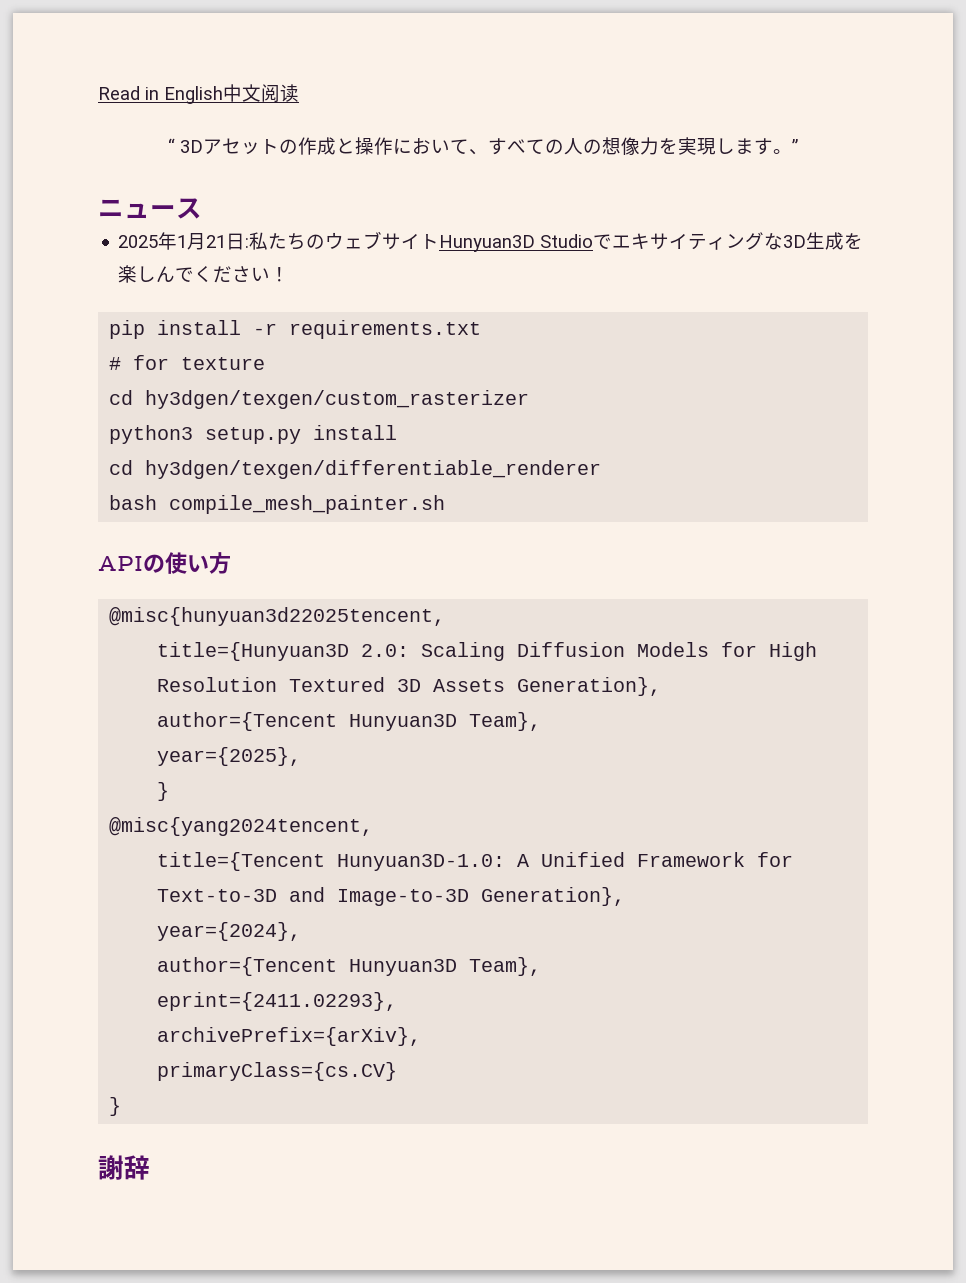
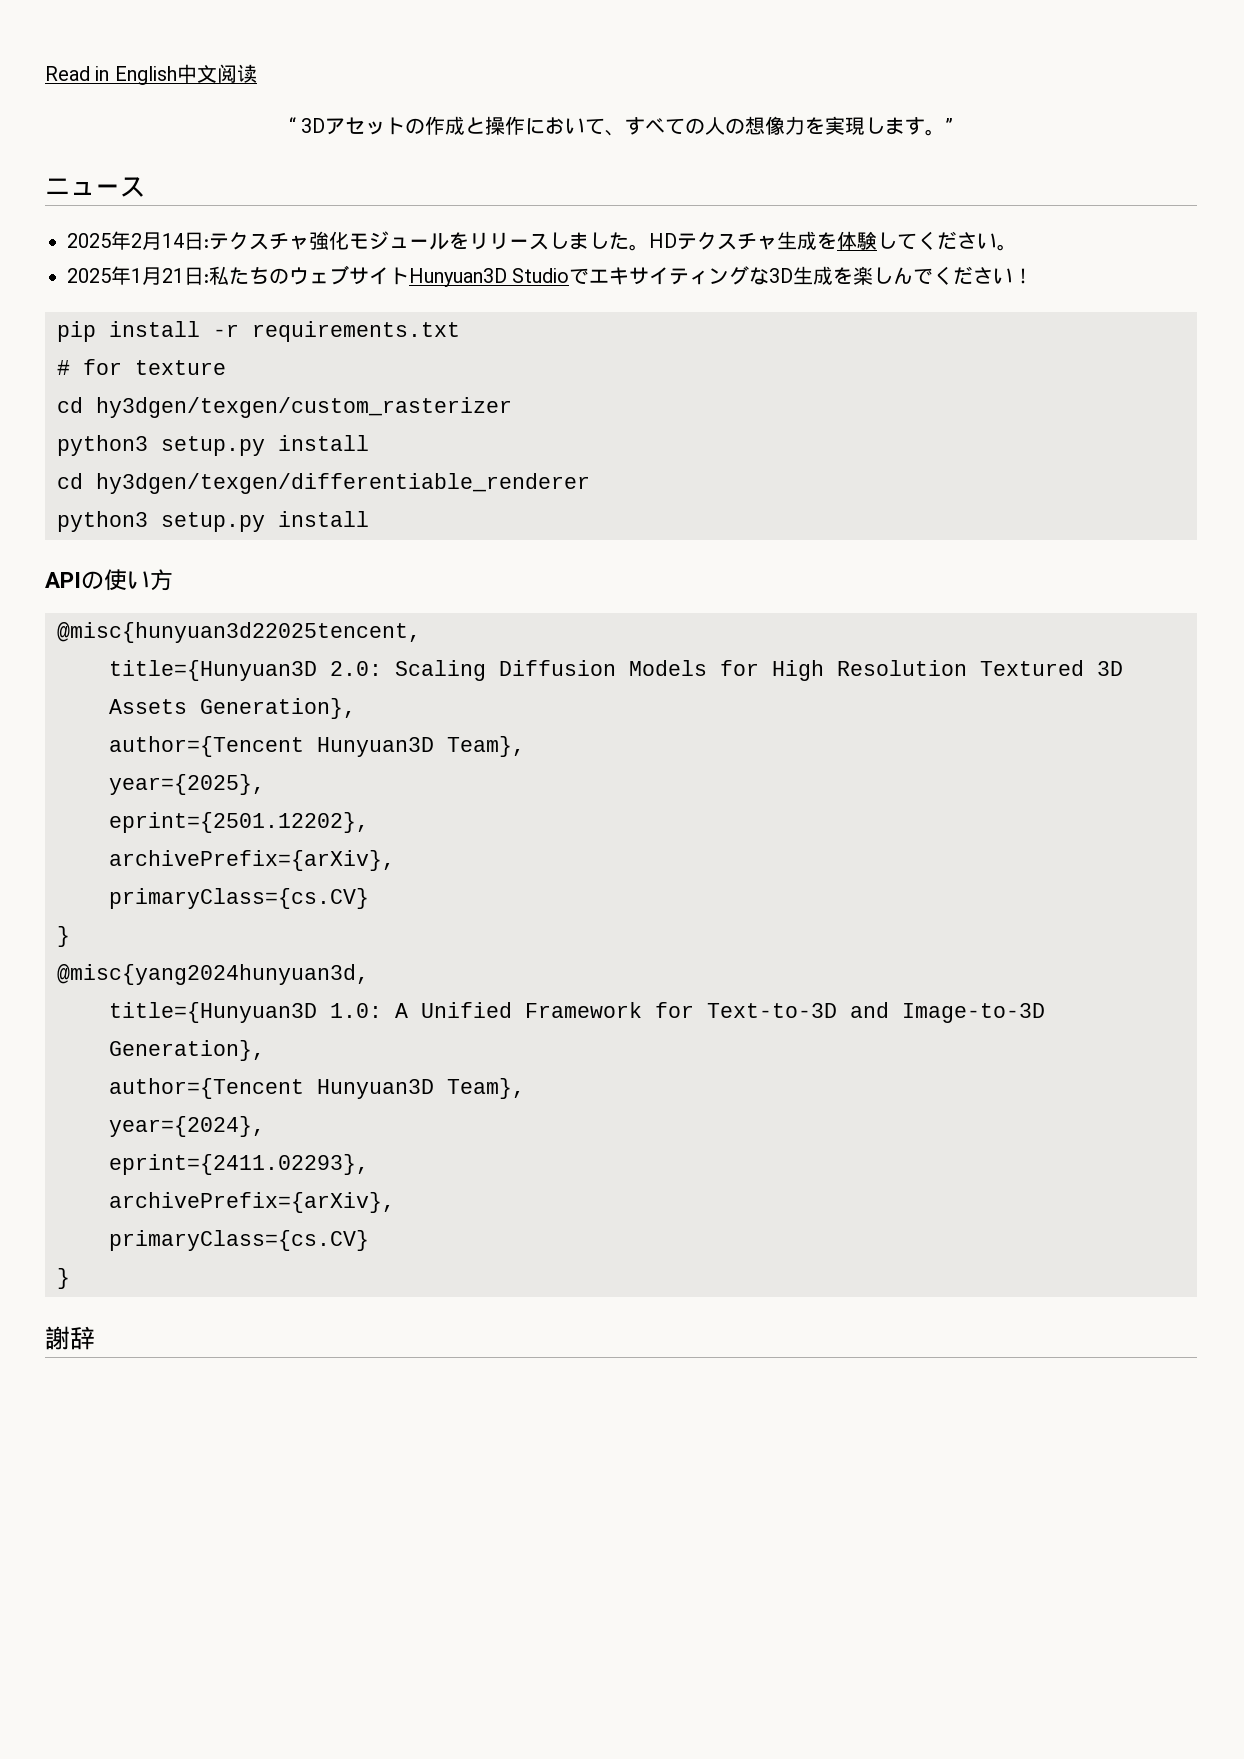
(202, 208) none -> [67,231,1017,251] // 2025年2月14日:テクスチャ強化モジュールをリリースしました。HDテクスチャ生成を体験してください。
[109,495,446,514] bash compile_mesh_painter.sh -> [57,511,369,532] python3 setup.py install
[157,782,170,801] [109,817,374,836] [157,852,506,871] } // @misc{yang2024tencent, // title={Tencent Hunyuan3D-1.0: -> [109,812,369,833] [109,850,395,871] [109,888,369,909] [57,926,70,947] [57,964,369,985] [109,1002,382,1023] eprint={2501.12202}, // archivePrefix={arXiv}, // primaryClass={cs.CV} // } // @misc{yang2024hunyuan3d, // title={Hunyuan3D 1.0:
[157,922,302,941] [157,957,542,976] // year={2024}, // author={Tencent Hunyuan3D Team}, -> [109,1078,525,1099] [109,1116,265,1137] // author={Tencent Hunyuan3D Team}, // year={2024},

